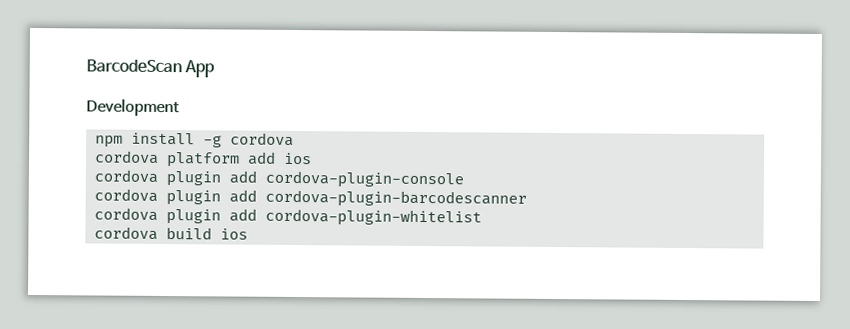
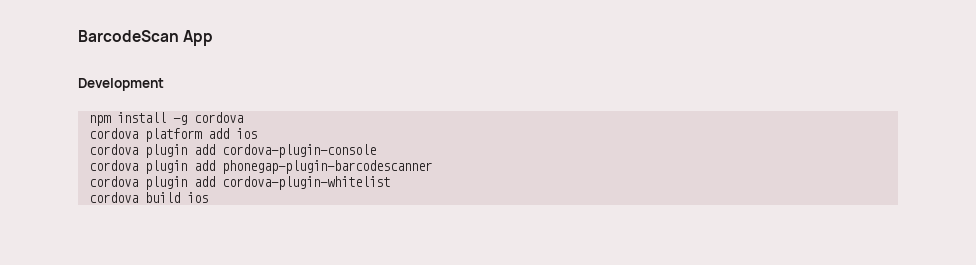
[264,189,527,208] cordova-plugin-barcodescanner -> [221,160,432,174] phonegap-plugin-barcodescanner

